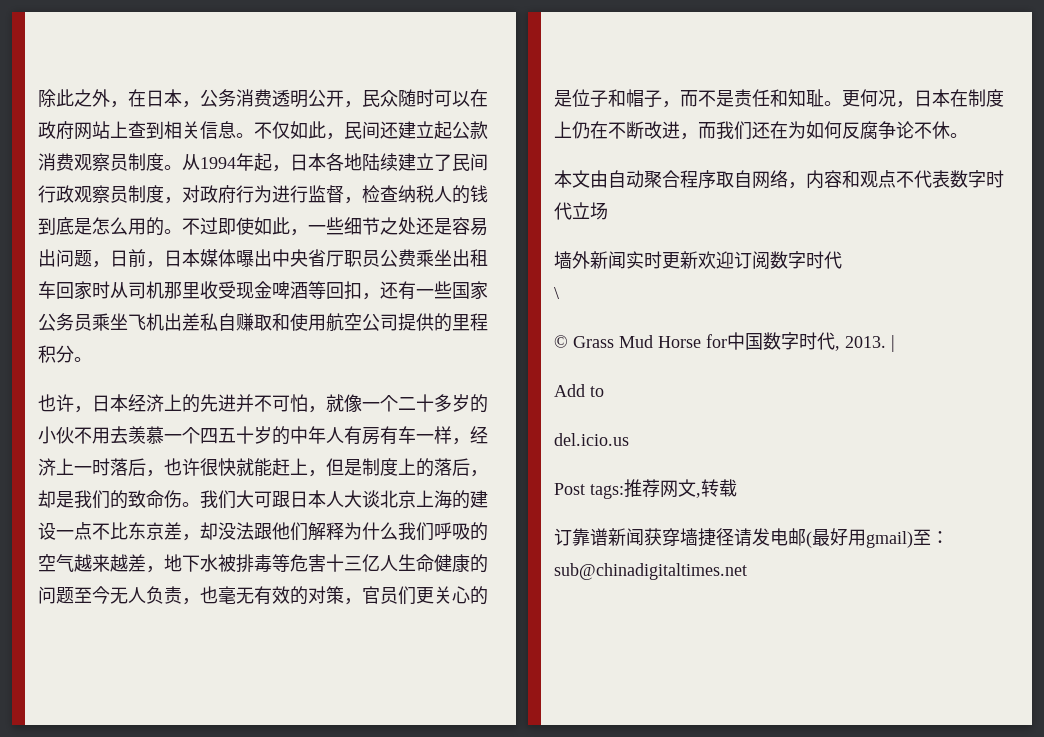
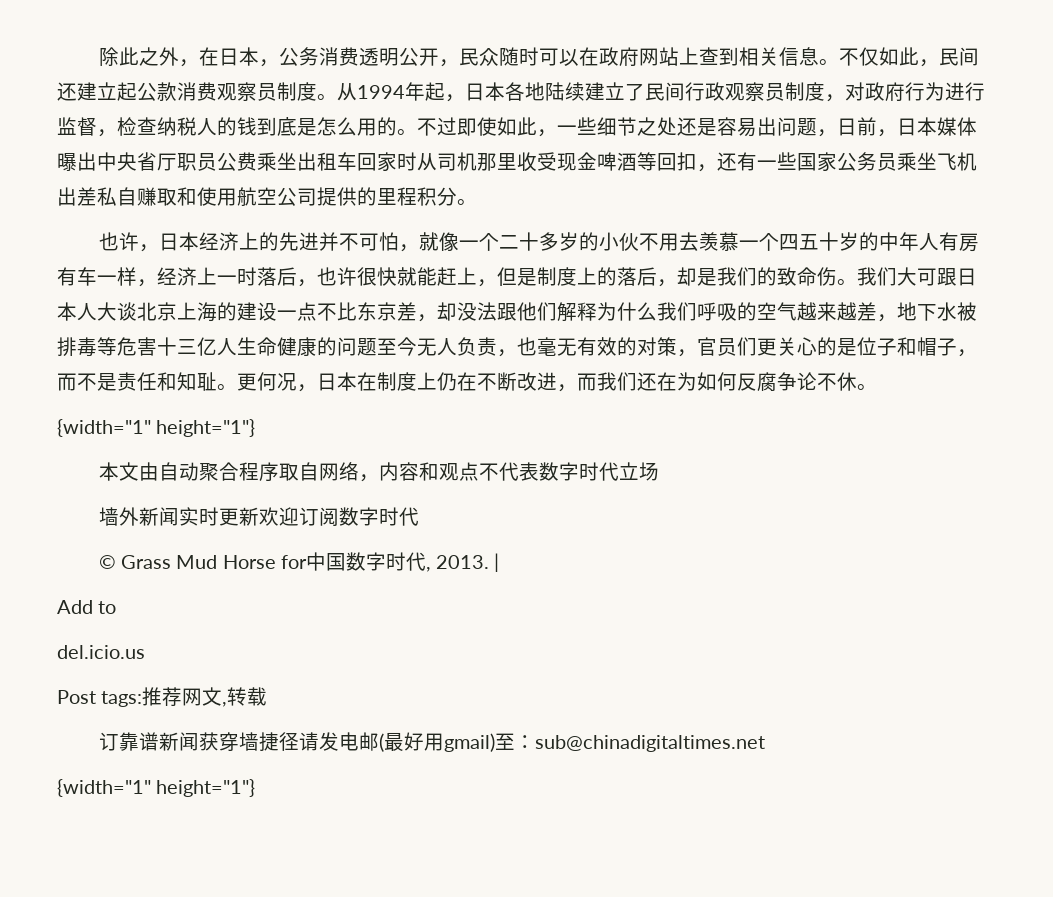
(968, 135) none -> [57,419,256,437] // {width="1" height="1"}
[554,287,559,299] // \ -> (419, 516) none
(747, 571) none -> [57,779,256,797] // {width="1" height="1"}

